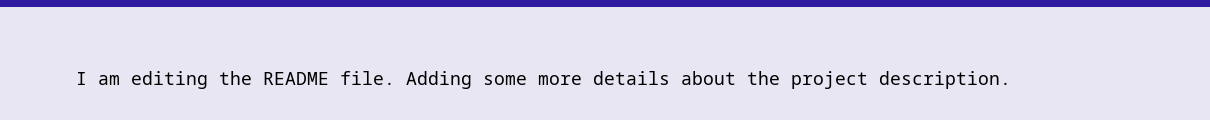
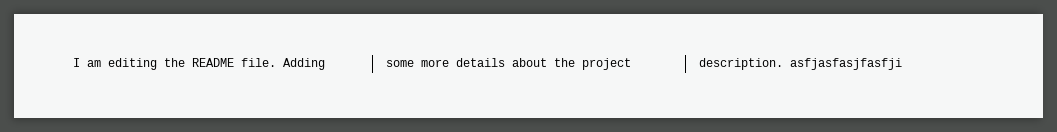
(1011, 80) none -> [790,58,902,70] asfjasfasjfasfji

